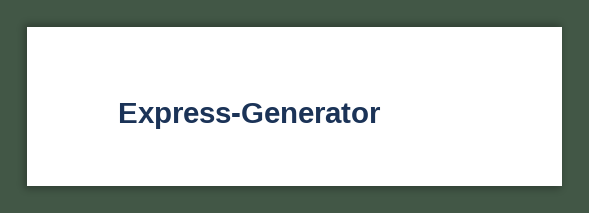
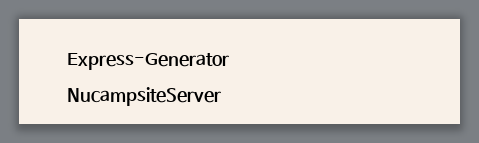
(381, 116) none -> [67,87,221,106] // NucampsiteServer

